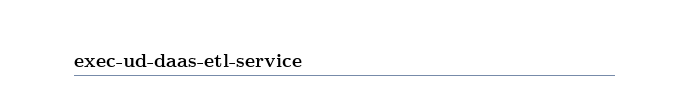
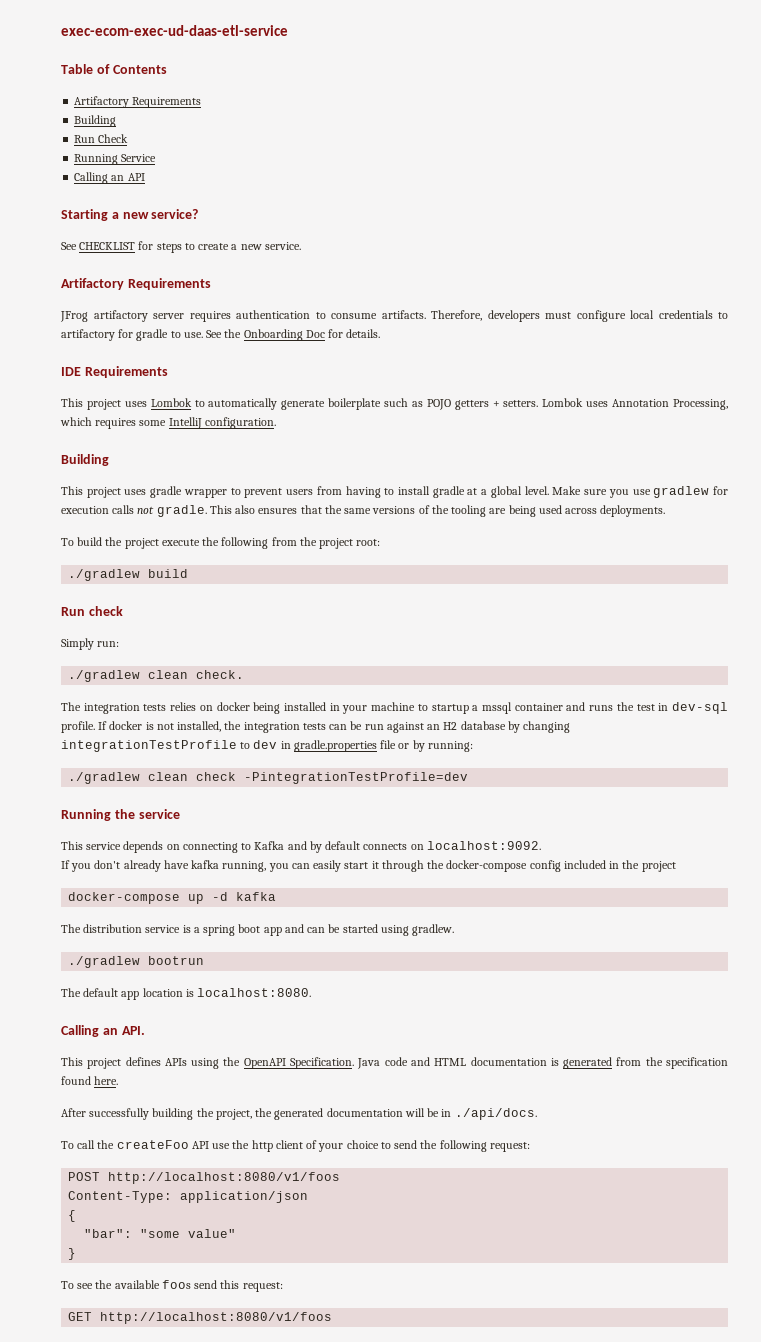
[74,54,302,67] exec-ud-daas-etl-service -> [61,25,288,36] [61,64,167,74] [74,96,202,108] [74,115,117,127] [74,134,129,143] [74,154,157,165] [74,172,145,184] [61,209,199,221] [61,241,301,253] [61,278,211,290] [60,310,728,322] [61,329,381,341] [61,366,168,378] [61,398,728,410] [60,417,276,429] [61,454,109,466] [61,486,729,498] [61,505,666,517] [61,537,381,549] [68,569,189,581] [61,606,123,616] [61,638,120,650] [68,670,245,682] [61,702,728,714] [61,721,571,733] [61,740,473,752] [68,772,469,784] [61,809,180,821] [61,841,541,853] [61,860,676,872] [68,892,277,904] [61,924,455,936] [68,956,205,968] [61,988,312,1000] [61,1025,145,1037] [61,1057,728,1069] [61,1076,119,1085] [61,1108,537,1120] [61,1140,530,1152] [68,1172,341,1184] [68,1191,309,1203] [68,1210,77,1222] [84,1229,237,1238] [68,1248,77,1260] [61,1280,283,1292] [68,1312,333,1324] exec-ecom-exec-ud-daas-etl-service // Table of Contents // Artifactory Requirements // Building // Run Check // Running Service // Calling an API // Starting a new service? // See CHECKLIST for steps to create a new service. // Artifactory Requirements // JFrog artifactory server requires authentication to consume artifacts. Therefore, developers must configure local credentials to artifactory for gradle to use. See the Onboarding Doc for details. // IDE Requirements // This project uses Lombok to automatically generate boilerplate such as POJO getters + setters. Lombok uses Annotation Processing, which requires some IntelliJ configuration. // Building // This project uses gradle wrapper to prevent users from having to install gradle at a global level. Make sure you use gradlew for execution calls not gradle. This also ensures that the same versions of the tooling are being used across deployments. // To build the project execute the following from the project root: // ./gradlew build // Run check // Simply run: // ./gradlew clean check. // The integration tests relies on docker being installed in your machine to startup a mssql container and runs the test in dev-sql profile. If docker is not installed, the integration tests can be run against an H2 database by changing integrationTestProfile to dev in gradle.properties file or by running: // ./gradlew clean check -PintegrationTestProfile=dev // Running the service // This service depends on connecting to Kafka and by default connects on localhost:9092. // If you don't already have kafka running, you can easily start it through the docker-compose config included in the project // docker-compose up -d kafka // The distribution service is a spring boot app and can be started using gradlew. // ./gradlew bootrun // The default app location is localhost:8080. // Calling an API. // This project defines APIs using the OpenAPI Specification. Java code and HTML documentation is generated from the specification found here. // After successfully building the project, the generated documentation will be in ./api/docs. // To call the createFoo API use the http client of your choice to send the following request: // POST http://localhost:8080/v1/foos // Content-Type: application/json // { // "bar": "some value" // } // To see the available foos send this request: // GET http://localhost:8080/v1/foos

